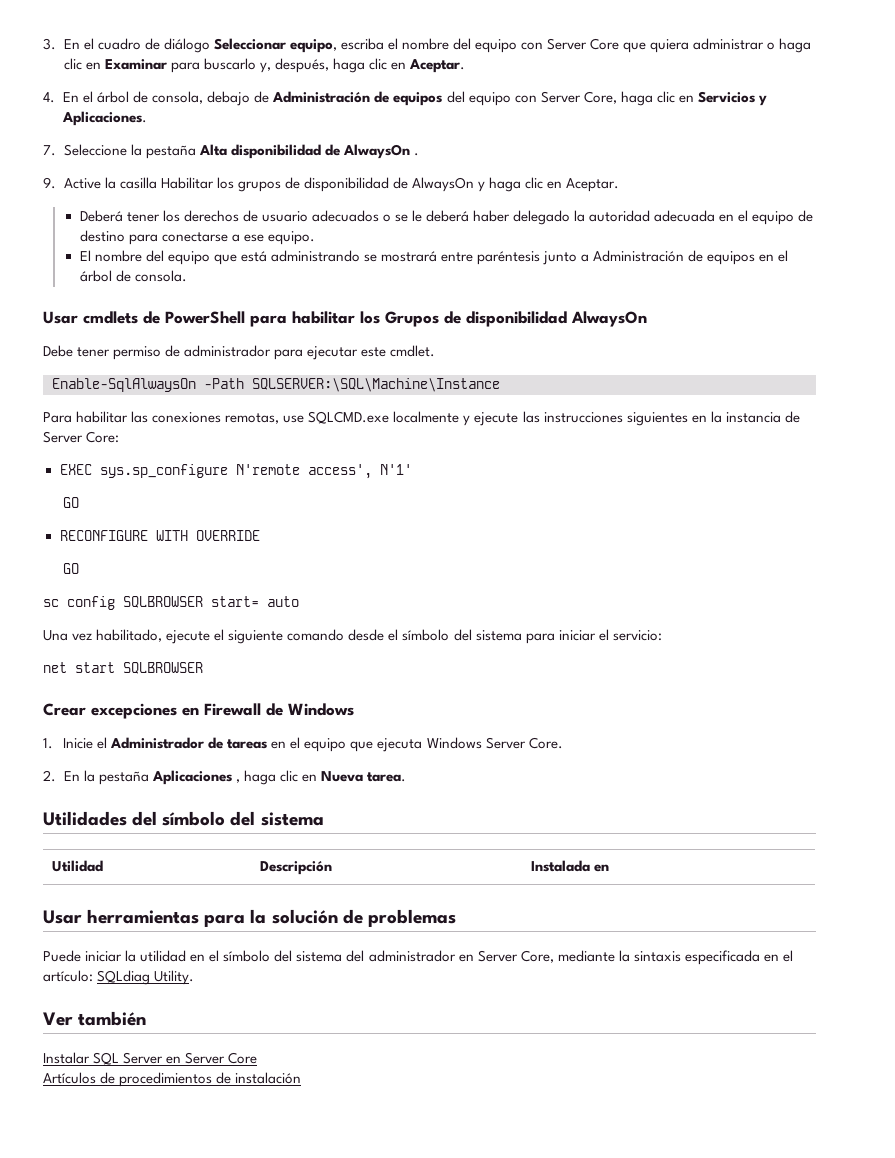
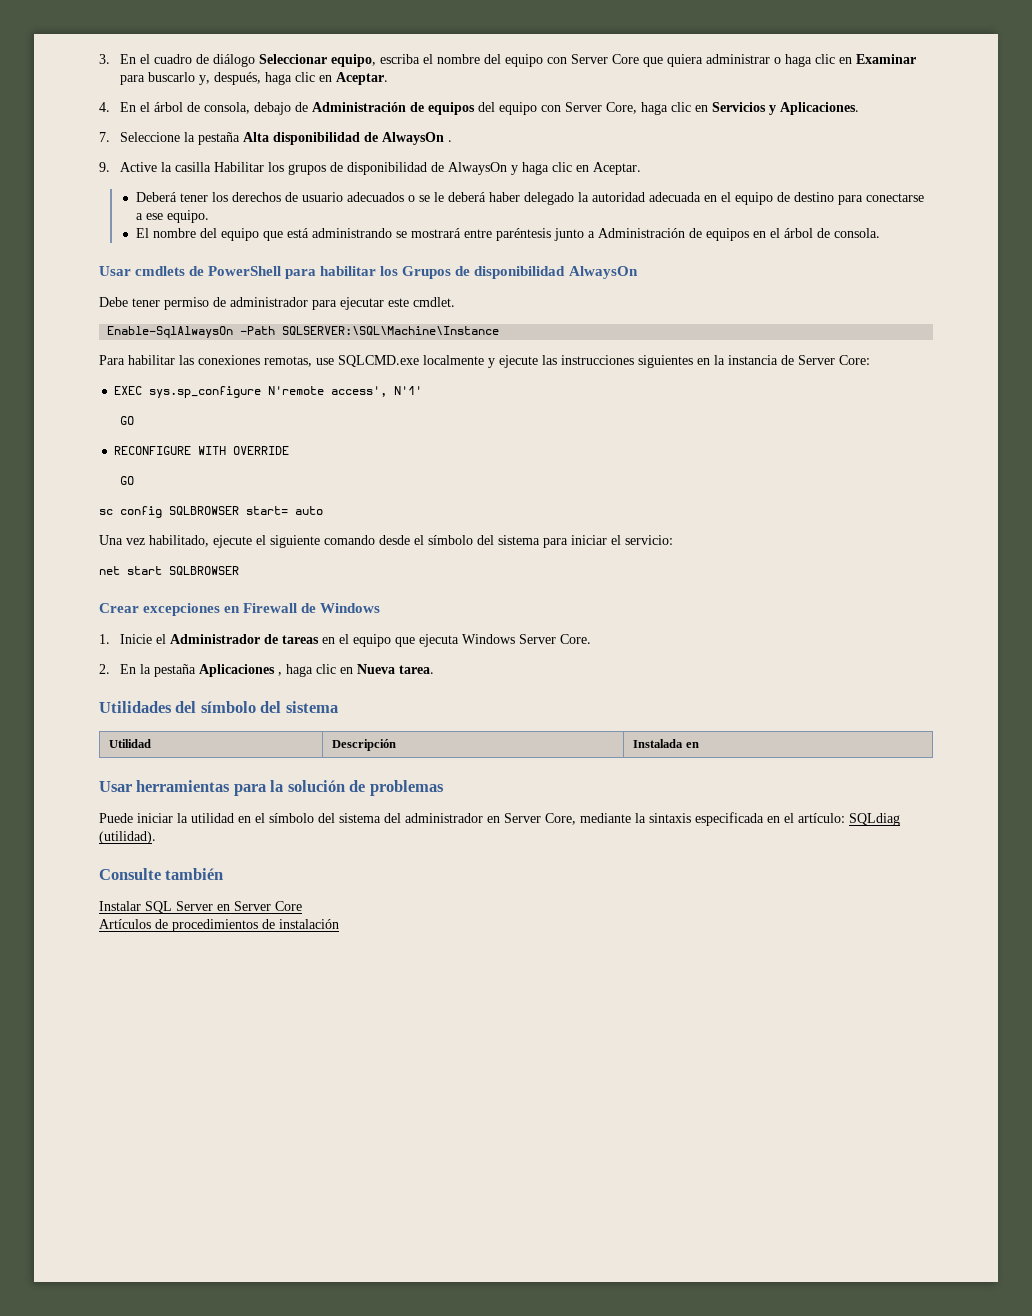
[154,970,195,985] [43,1012,73,1026] Utility. // Ver -> [99,831,156,844] [99,868,161,880] (utilidad). // Consulte

